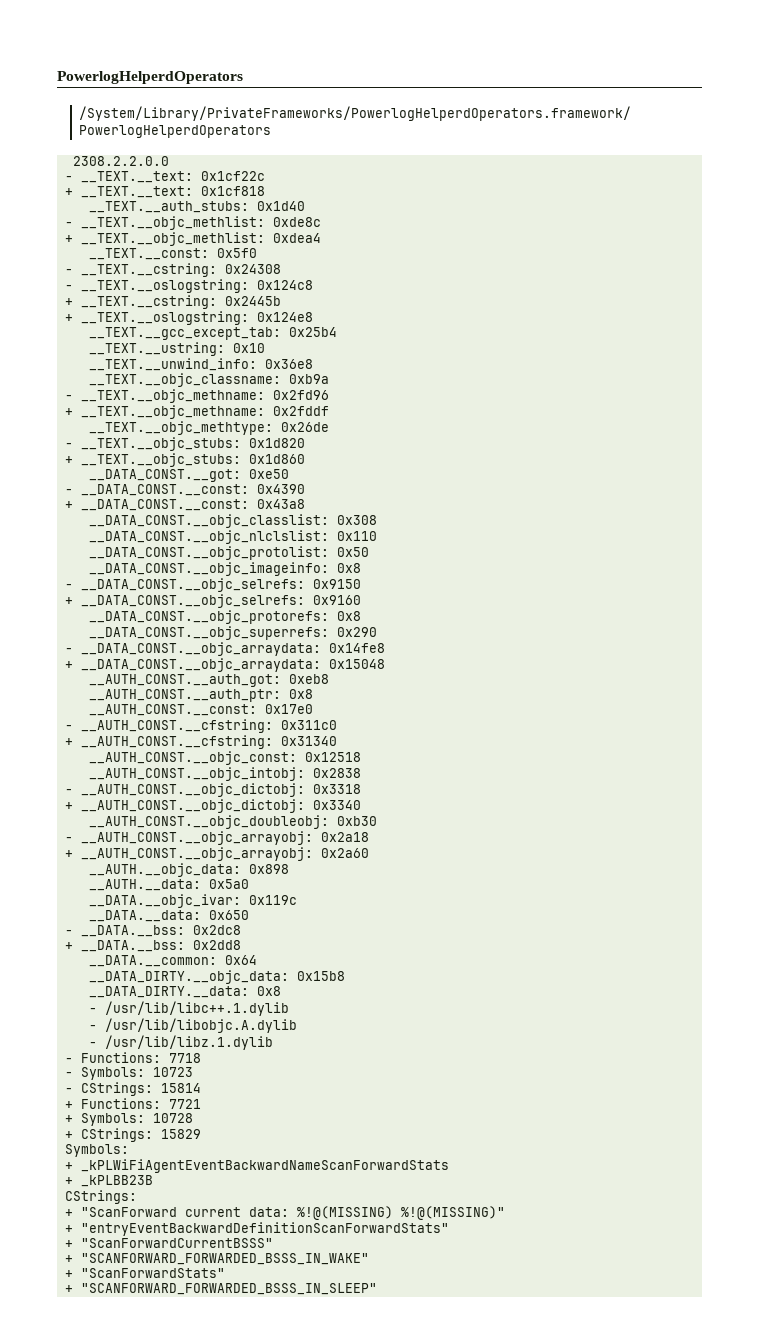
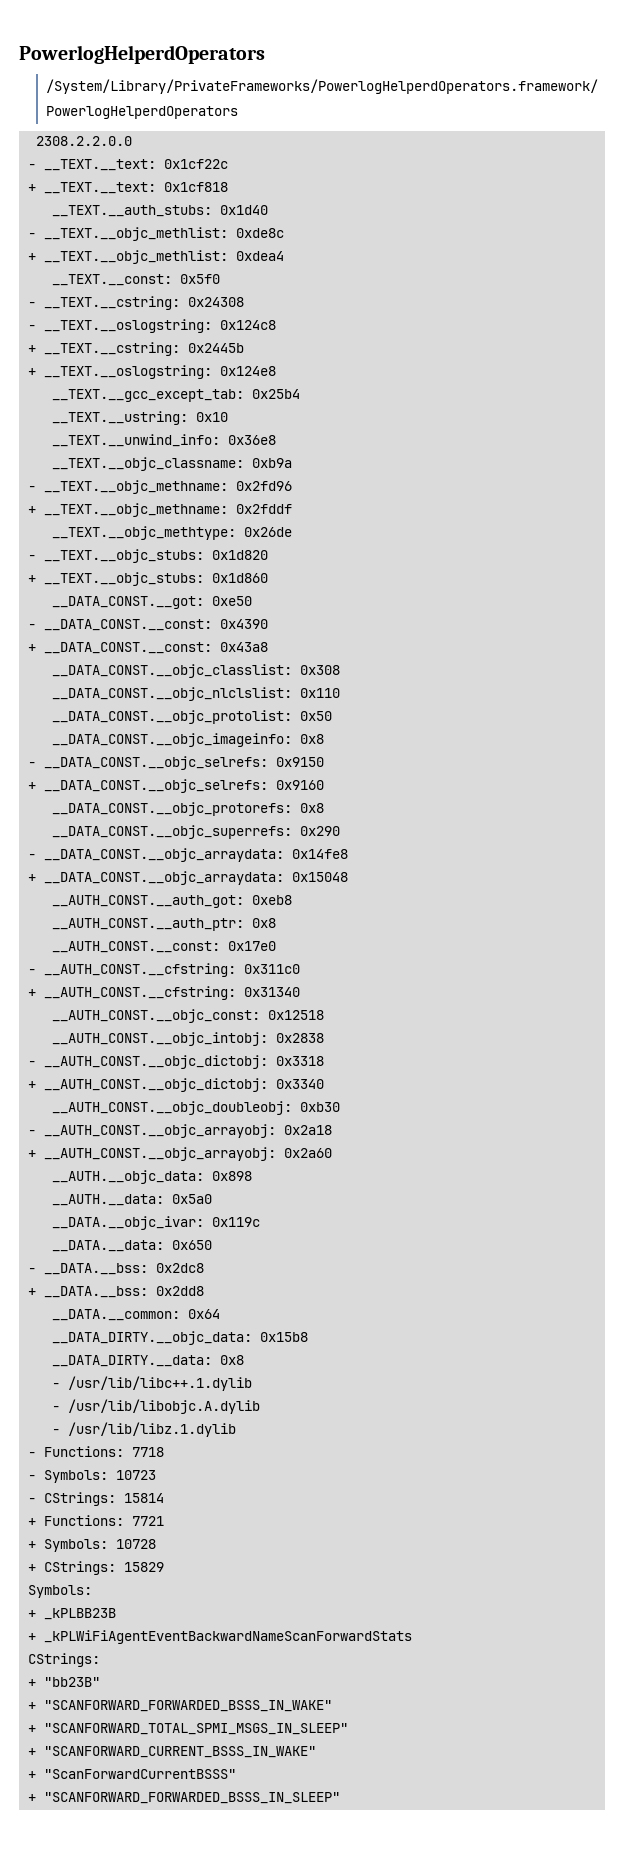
[81,1159,450,1173] [65,1175,154,1187] _kPLWiFiAgentEventBackwardNameScanForwardStats // + _kPLBB23B -> [43,1608,116,1620] [27,1630,412,1644] _kPLBB23B // + _kPLWiFiAgentEventBackwardNameScanForwardStats
[81,1206,506,1220] [65,1222,450,1236] [65,1238,274,1248] [65,1253,370,1265] [65,1268,226,1278] "ScanForward current data: %!@(MISSING) %!@(MISSING)" // + "entryEventBackwardDefinitionScanForwardStats" // + "ScanForwardCurrentBSSS" // + "SCANFORWARD_FORWARDED_BSSS_IN_WAKE" // + "ScanForwardStats" -> [43,1677,100,1687] [27,1700,332,1712] [27,1723,348,1735] [27,1746,316,1758] [27,1769,236,1779] "bb23B" // + "SCANFORWARD_FORWARDED_BSSS_IN_WAKE" // + "SCANFORWARD_TOTAL_SPMI_MSGS_IN_SLEEP" // + "SCANFORWARD_CURRENT_BSSS_IN_WAKE" // + "ScanForwardCurrentBSSS"

